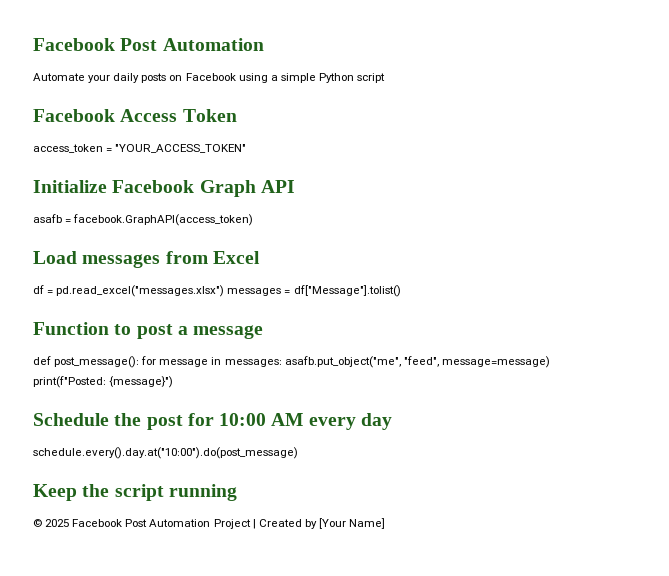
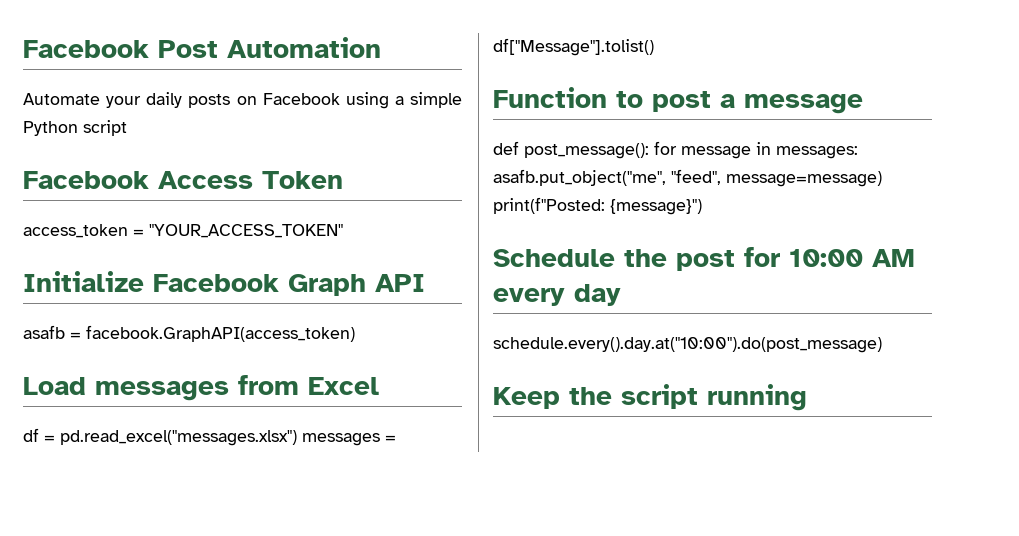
[33,518,386,529] // © 2025 Facebook Post Automation Project | Created by [Your Name] -> (807, 397) none

